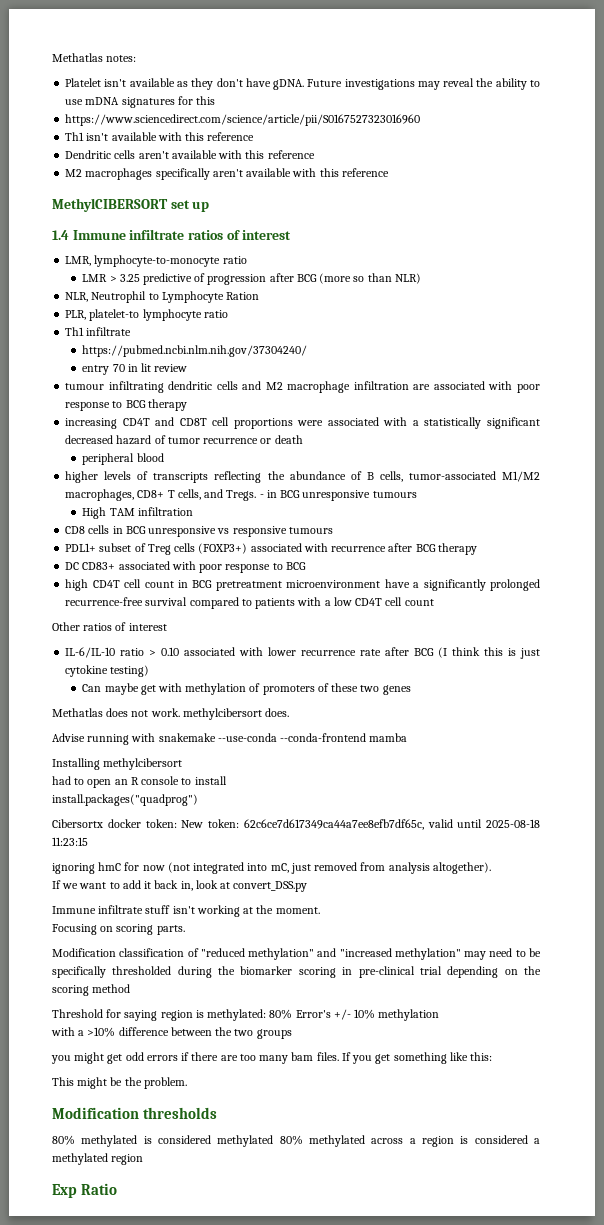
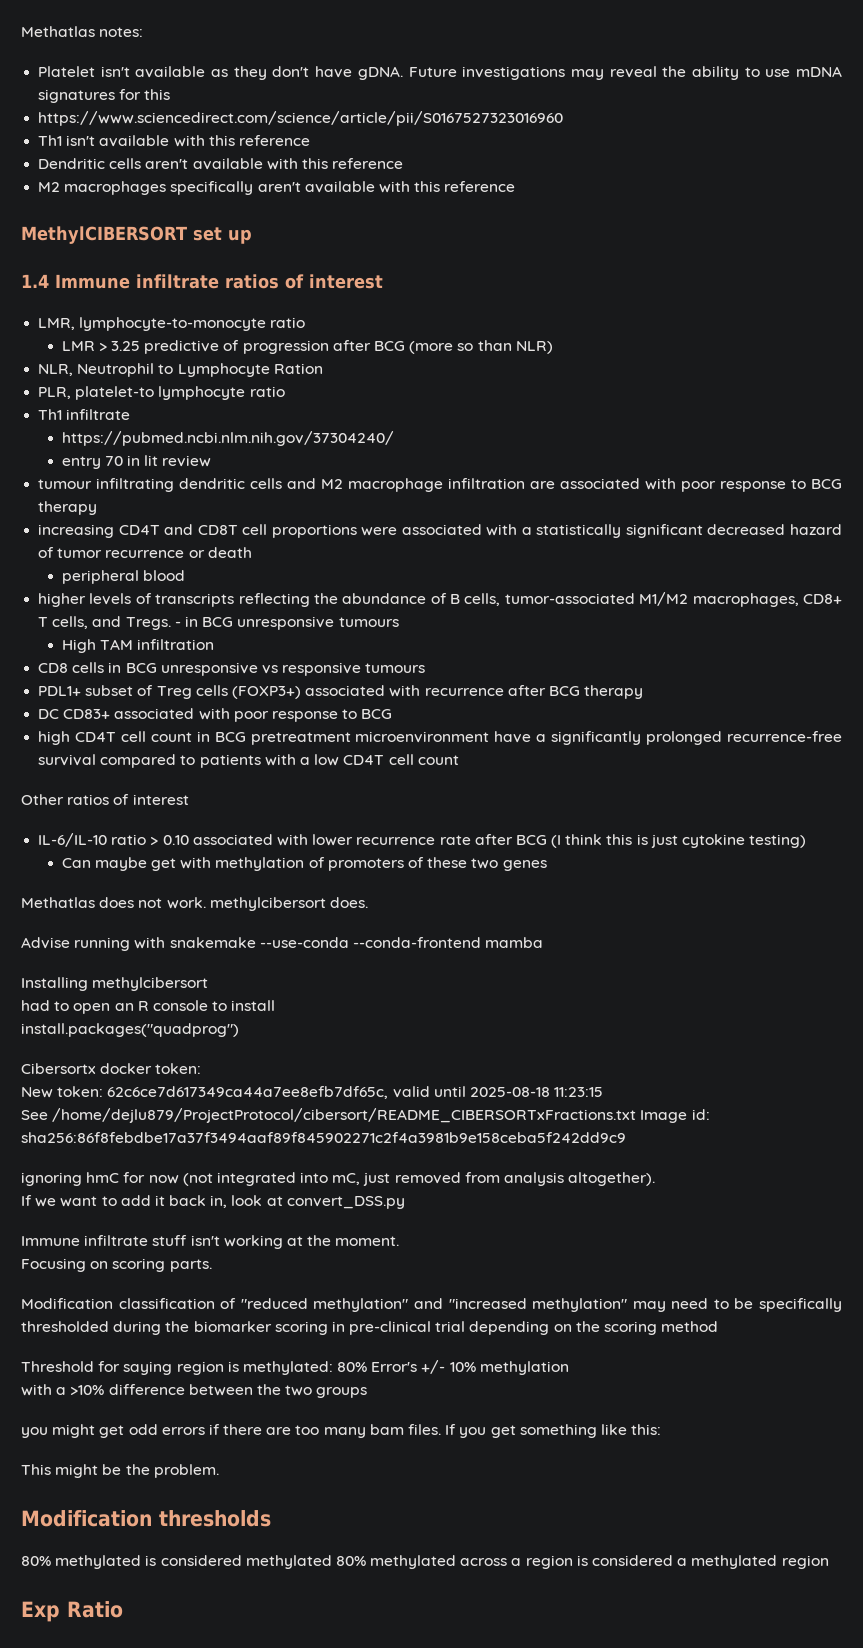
(177, 823) none -> (202, 1068) //
(88, 841) none -> [21,1108,710,1123] [21,1132,626,1143] // See /home/dejlu879/ProjectProtocol/cibersort/README_CIBERSORTxFractions.txt Image id: sha256:86f8febdbe17a37f3494aaf89f845902271c2f4a3981b9e158ceba5f242dd9c9

